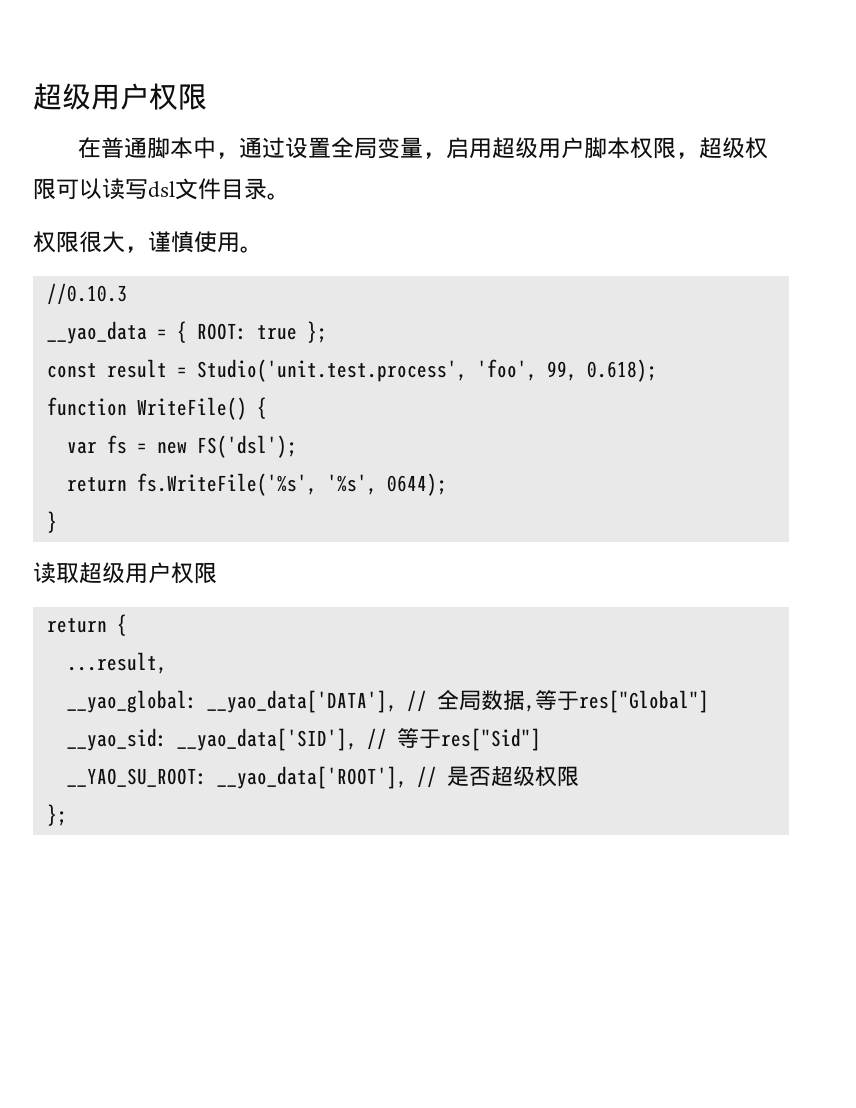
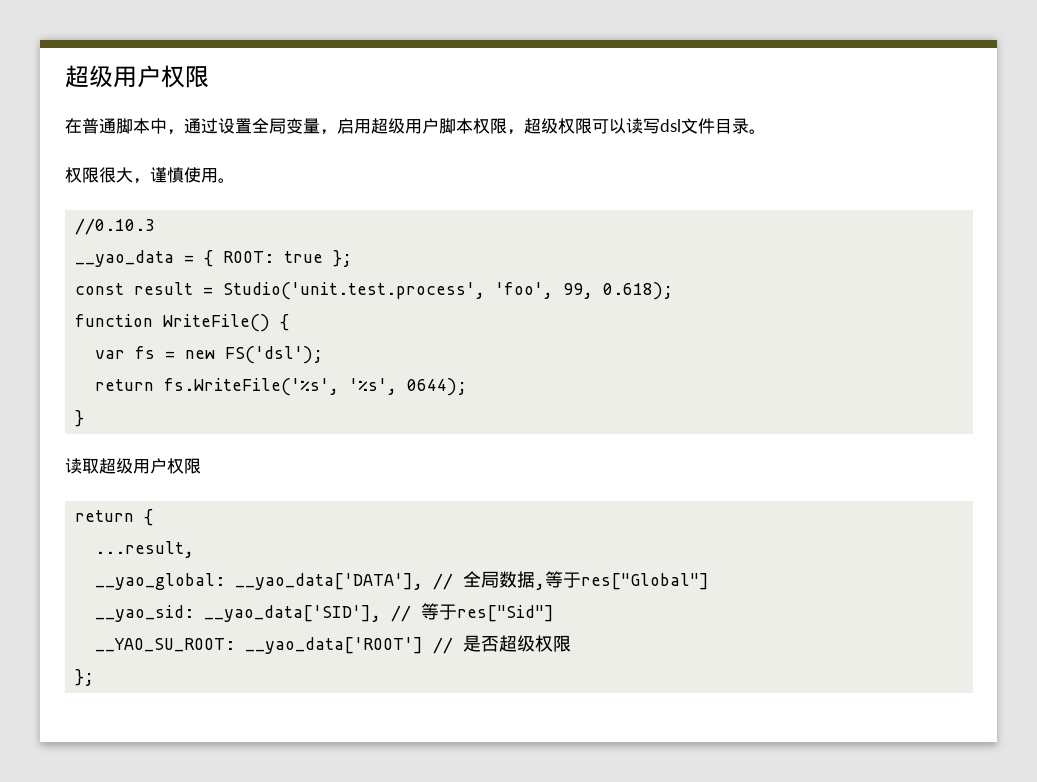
[216,766,407,789] __yao_data['ROOT'], -> [245,637,424,654] __yao_data['ROOT']

